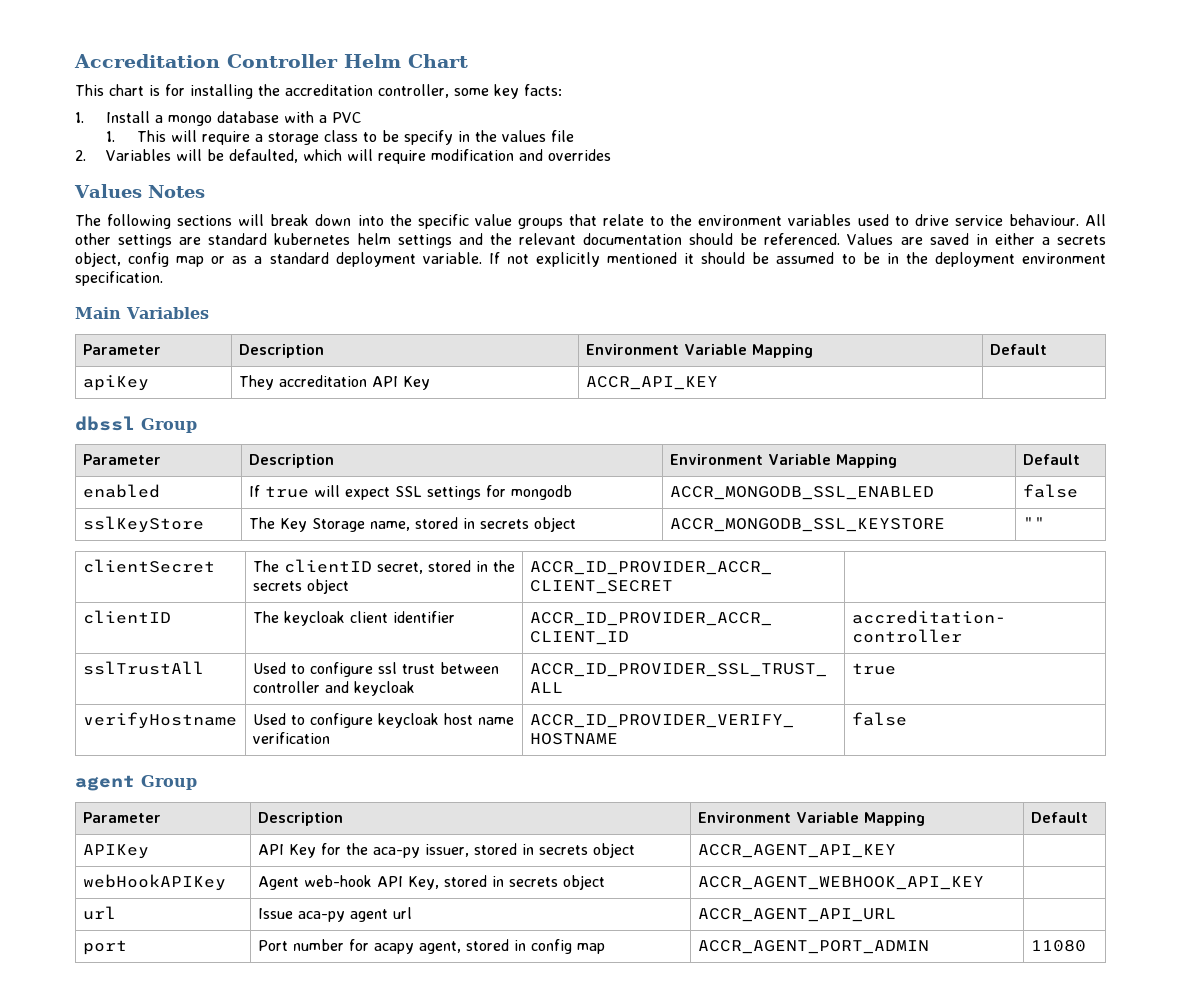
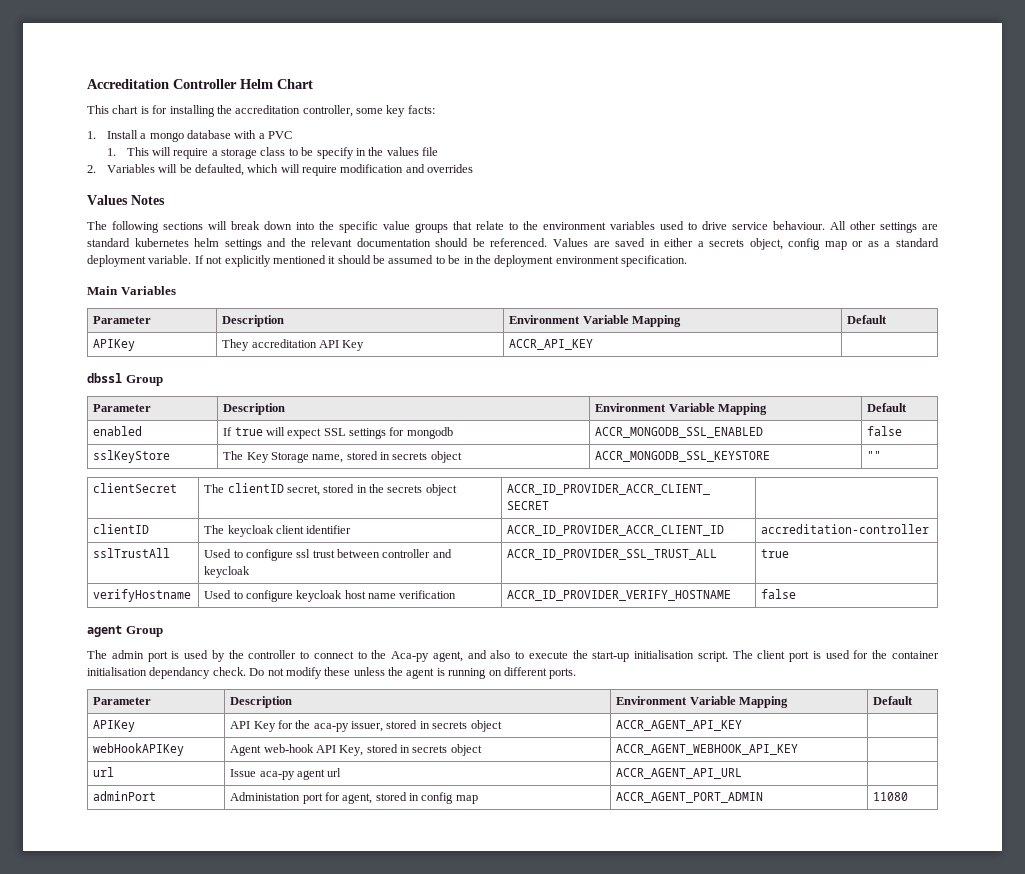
[82,375,149,391] apiKey -> [93,339,136,351] APIKey
(197, 782) none -> [87,650,939,662] [87,667,577,679] // The admin port is used by the controller to connect to the Aca-py agent, and also to execute the start-up initialisation script. The client port is used for the container initialisation dependancy check. Do not modify these unless the agent is running on different ports.
[82,940,127,955] [257,939,414,954] port | Port number for acapy -> [93,791,157,801] [230,792,340,804] adminPort | Administation port for

